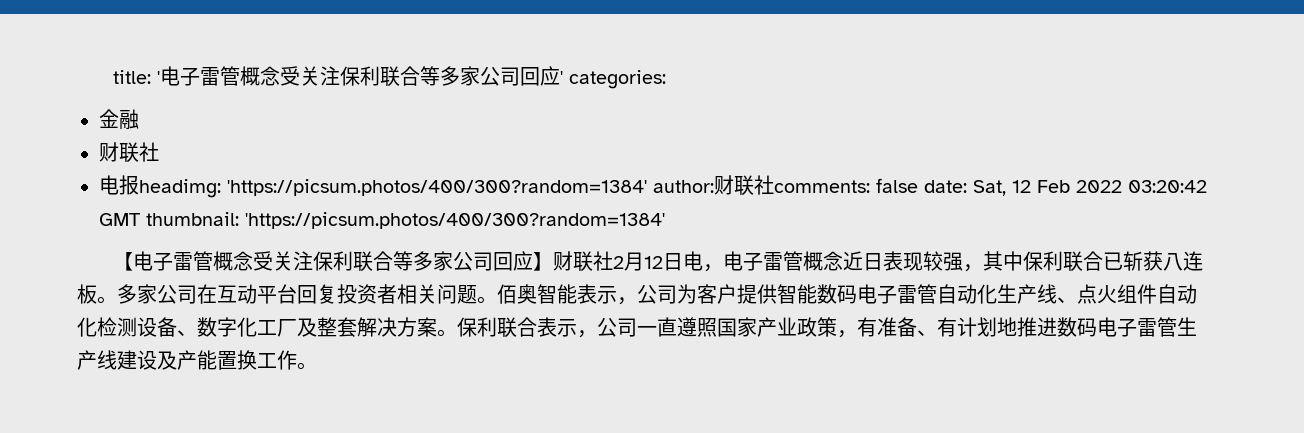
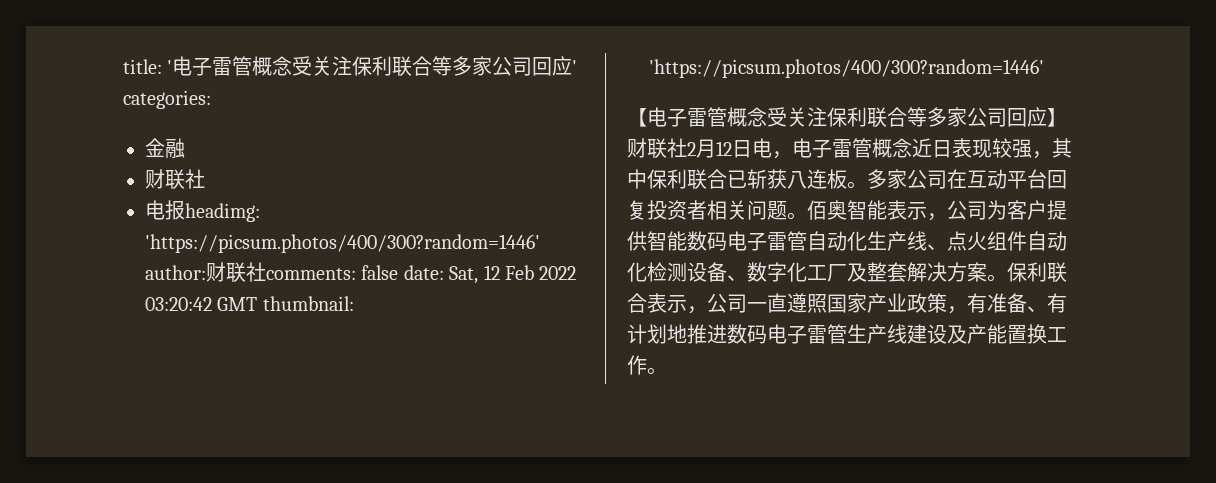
[227,179,647,196] 'https://picsum.photos/400/300?random=1384' -> [145,234,540,253] 'https://picsum.photos/400/300?random=1446'
[245,212,665,229] 'https://picsum.photos/400/300?random=1384' -> [649,59,1044,78] 'https://picsum.photos/400/300?random=1446'

